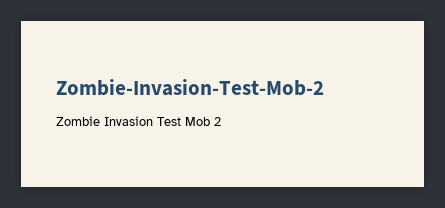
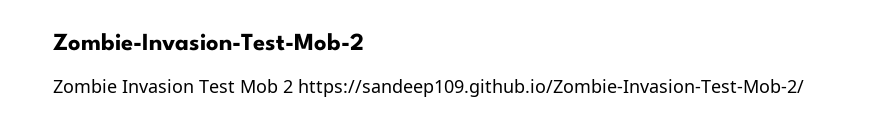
(221, 121) none -> [298,79,804,97] https://sandeep109.github.io/Zombie-Invasion-Test-Mob-2/

